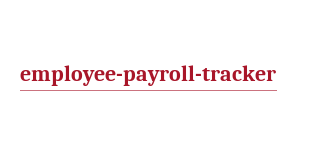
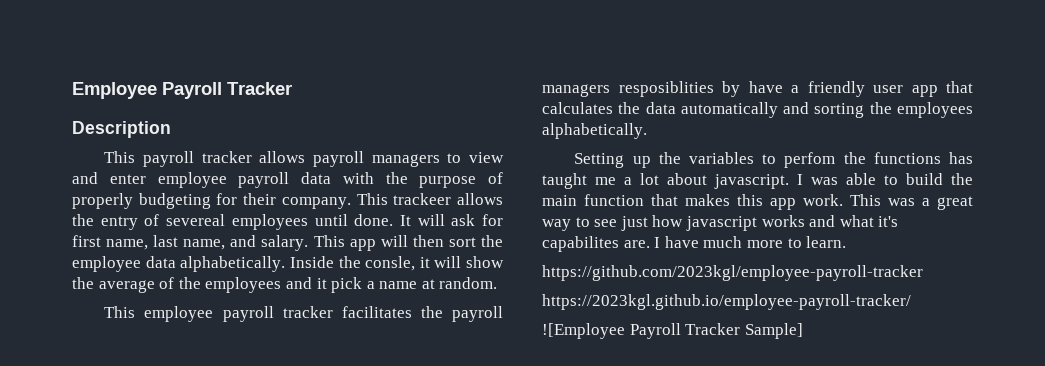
[20,65,276,86] employee-payroll-tracker -> [72,82,292,99] [72,121,171,138] [104,151,505,167] [72,172,503,188] [72,193,504,209] [72,214,503,230] [72,235,503,251] [72,256,504,272] [72,277,498,293] [104,306,503,322] [542,81,973,97] [542,102,973,118] [542,123,647,139] [574,152,973,168] [542,173,973,189] [542,194,973,210] [542,215,899,231] [542,236,847,252] [542,265,923,281] [542,294,911,310] [542,323,803,339] Employee Payroll Tracker // Description // This payroll tracker allows payroll managers to view and enter employee payroll data with the purpose of properly budgeting for their company. This trackeer allows the entry of severeal employees until done. It will ask for first name, last name, and salary. This app will then sort the employee data alphabetically. Inside the consle, it will show the average of the employees and it pick a name at random. // This employee payroll tracker facilitates the payroll managers resposiblities by have a friendly user app that calculates the data automatically and sorting the employees alphabetically. // Setting up the variables to perfom the functions has taught me a lot about javascript. I was able to build the main function that makes this app work. This was a great way to see just how javascript works and what it's capabilites are. I have much more to learn. // https://github.com/2023kgl/employee-payroll-tracker // https://2023kgl.github.io/employee-payroll-tracker/ // ![Employee Payroll Tracker Sample]

